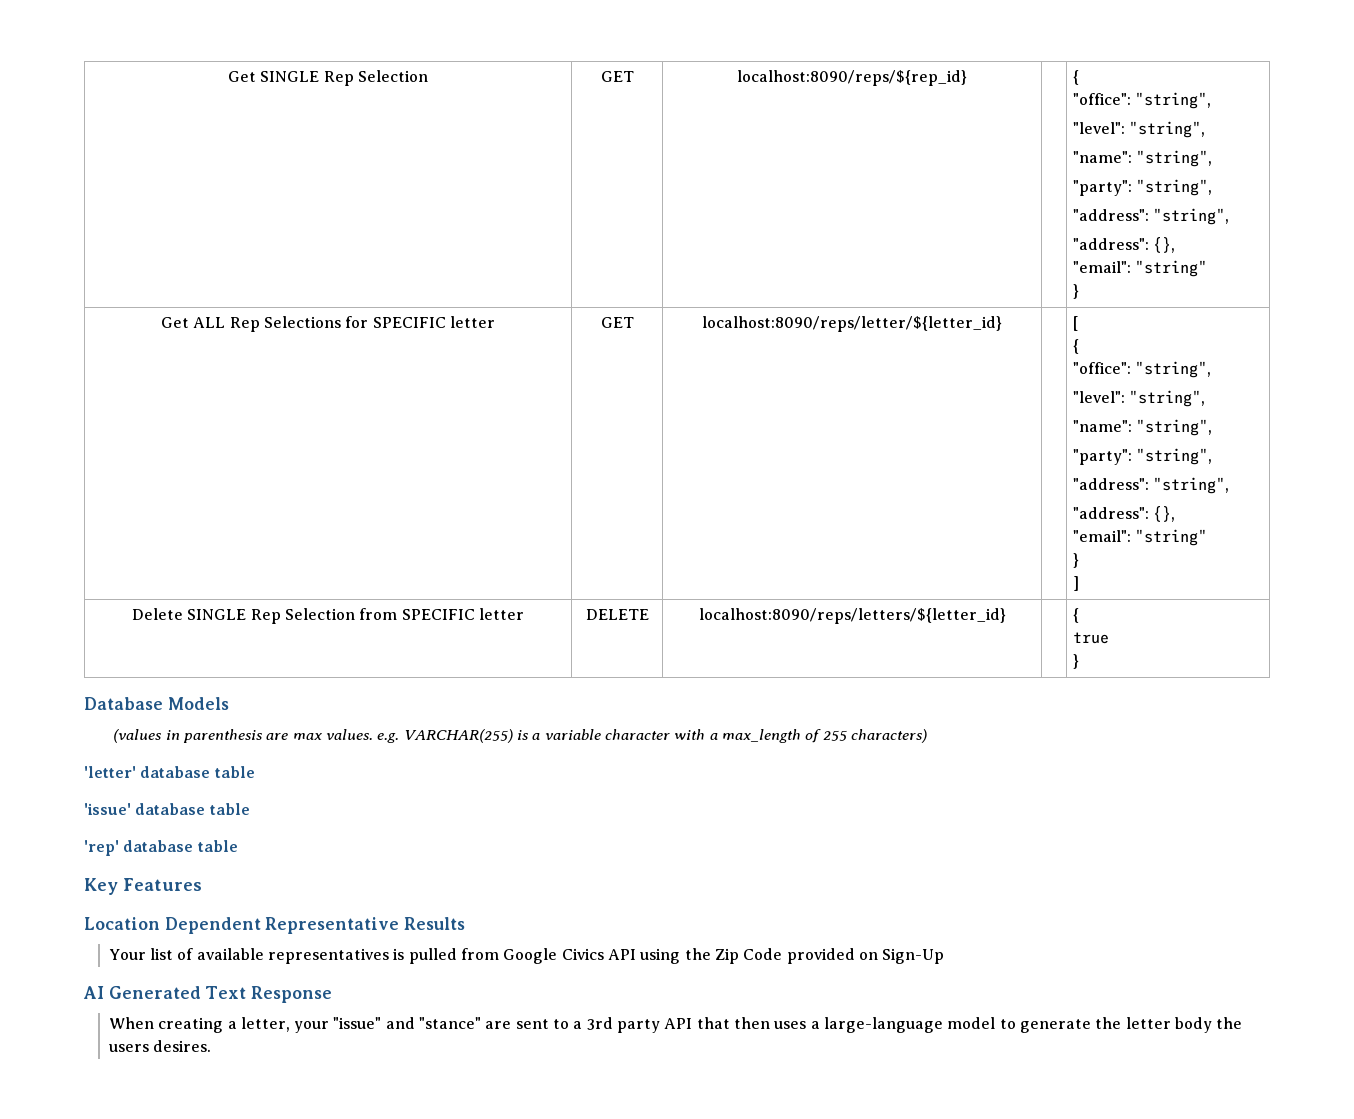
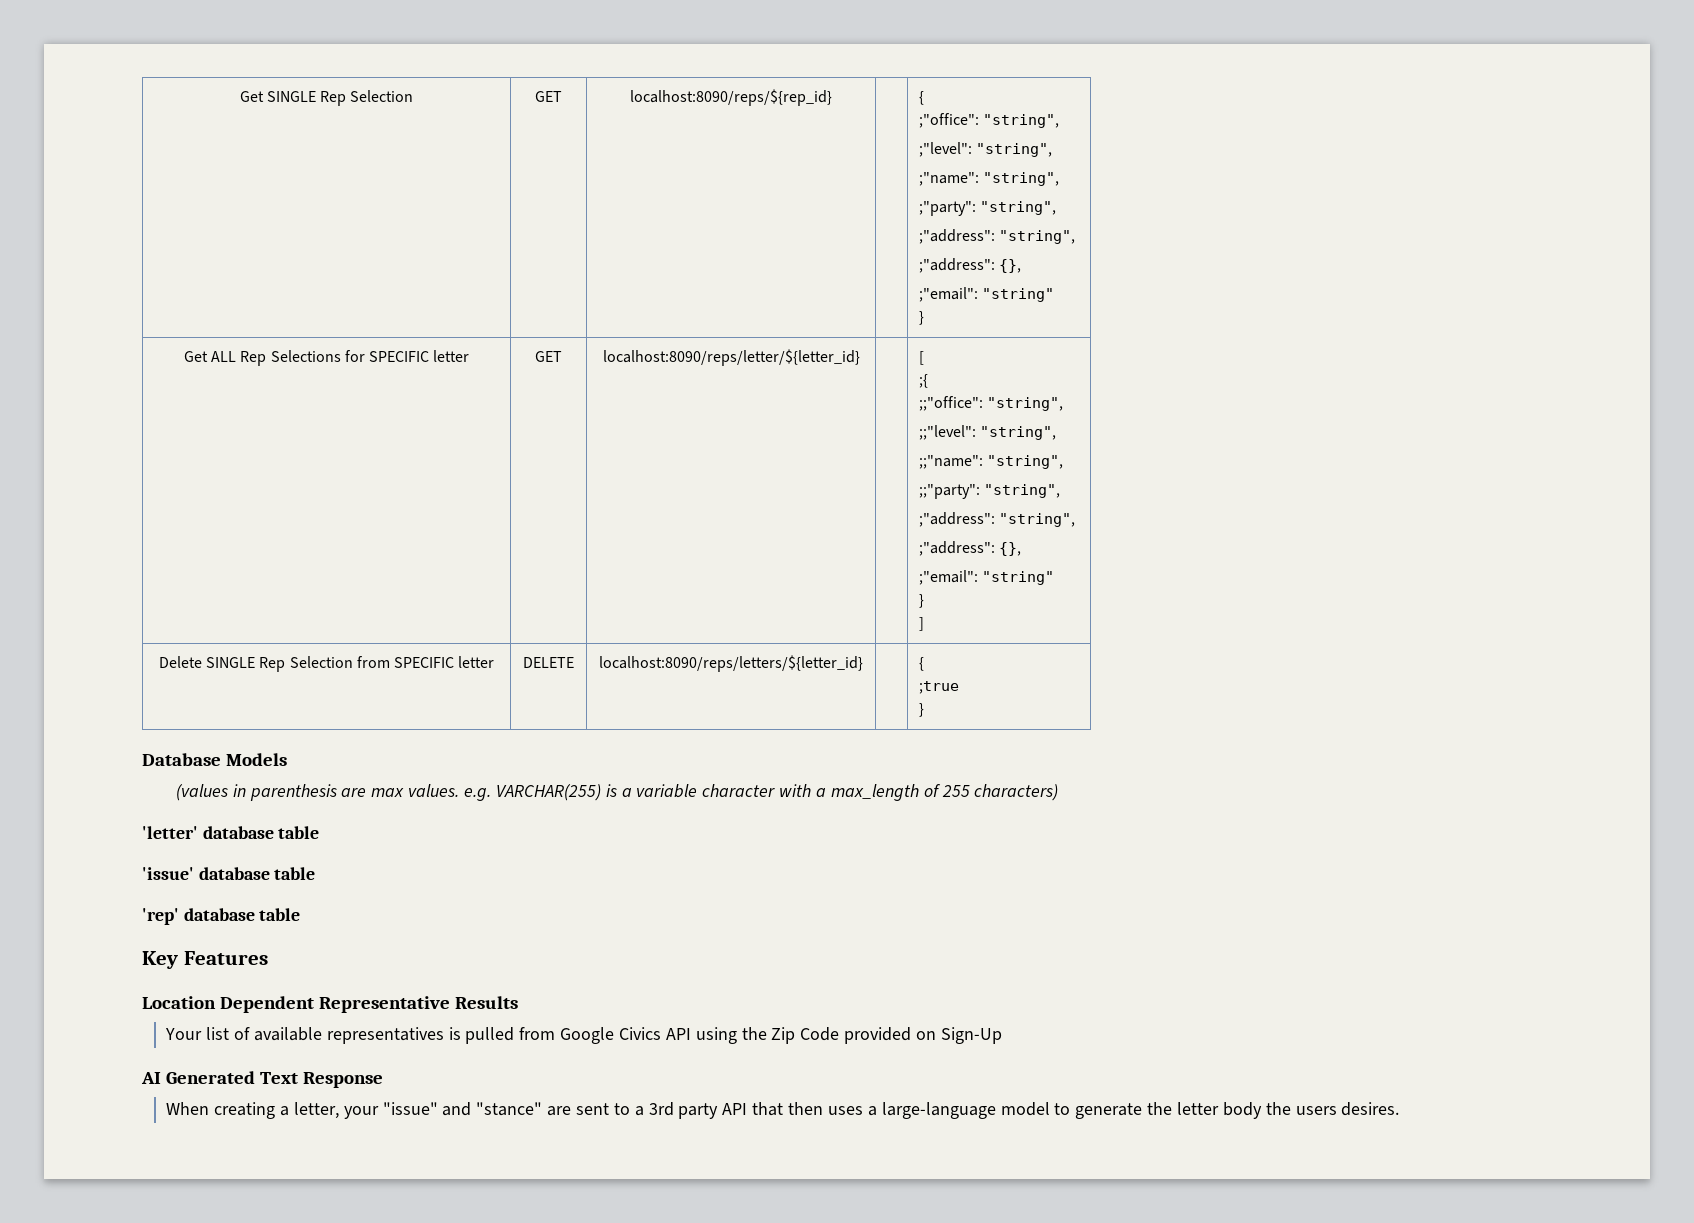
[1072,92,1212,109] [1072,121,1206,138] [1072,150,1213,167] [1072,179,1213,196] [1072,208,1230,225] [1072,237,1176,253] [1072,261,1131,273] "office": "string", // "level": "string", // "name": "string", // "party": "string", // "address": "string", // "address": {}, // "email": -> [918,113,1060,128] [918,142,1053,157] [918,172,1060,186] [918,201,1057,216] [918,229,1076,244] [918,258,1022,273] [918,287,978,302] ;"office": "string", // ;"level": "string", // ;"name": "string", // ;"party": "string", // ;"address": "string", // ;"address": {}, // ;"email":
[1072,339,1079,354] [1072,361,1212,378] [1072,390,1206,407] [1072,419,1213,436] [1072,448,1213,465] [1072,477,1230,494] [1072,506,1176,522] [1072,530,1131,542] { // "office": "string", // "level": "string", // "name": "string", // "party": "string", // "address": "string", // "address": {}, // "email": -> [918,374,928,388] [918,396,1064,411] [918,425,1057,440] [918,455,1064,469] [918,484,1061,499] [918,512,1076,527] [918,541,1022,556] [918,570,978,585] ;{ // ;;"office": "string", // ;;"level": "string", // ;;"name": "string", // ;;"party": "string", // ;"address": "string", // ;"address": {}, // ;"email":
[1072,632,1109,644] true -> [918,681,959,694] ;true

